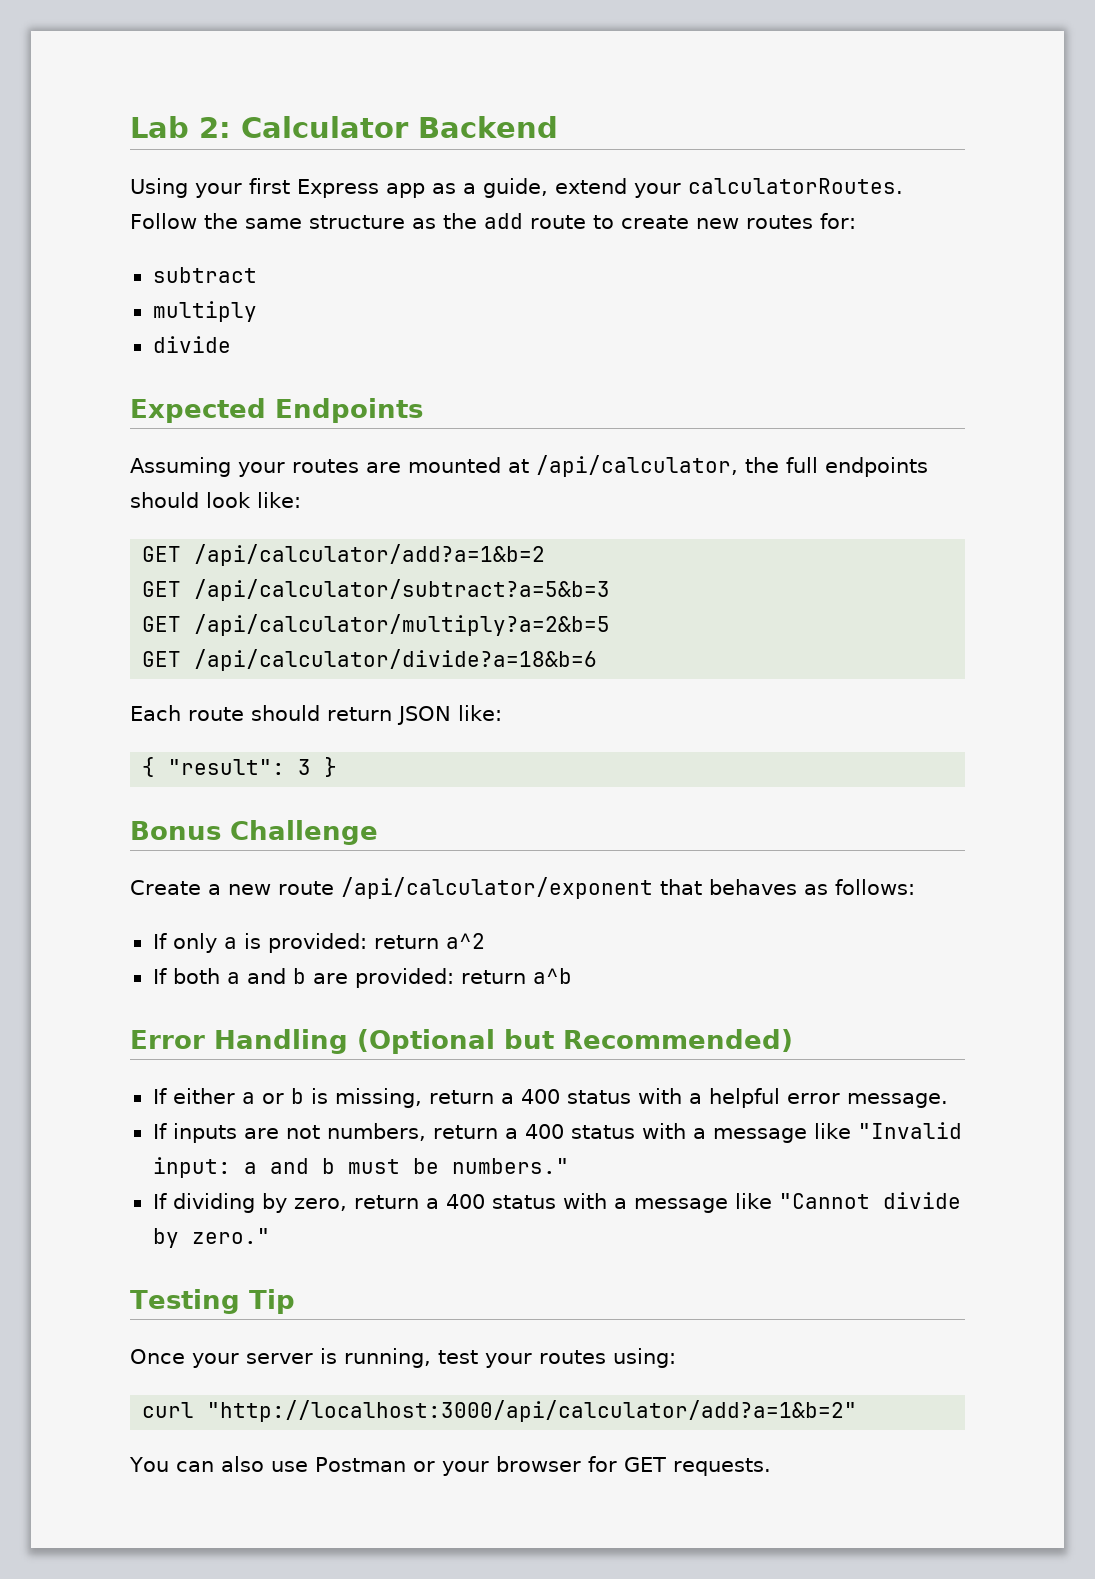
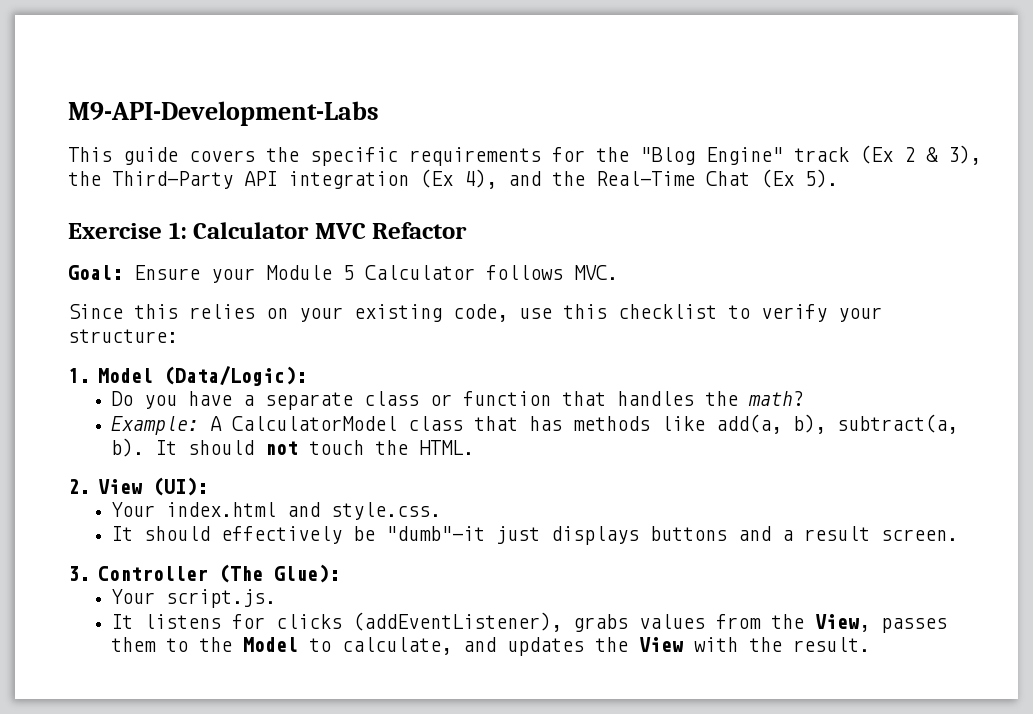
[130,116,558,138] [130,178,903,198] [130,213,856,229] [152,267,257,283] [152,301,257,322] [152,336,231,353] [130,398,423,423] [130,455,928,477] [130,492,301,508] [142,544,546,566] [142,579,611,601] [142,614,611,636] [142,649,598,671] [130,705,502,725] [142,757,338,777] [130,820,378,845] [130,877,915,899] [152,933,485,953] [152,968,572,988] [130,1029,793,1054] [152,1088,948,1108] [152,1122,962,1143] [152,1157,569,1178] [152,1192,961,1213] [152,1228,270,1248] [130,1289,295,1314] [130,1348,676,1368] [142,1400,858,1422] [129,1456,771,1476] Lab 2: Calculator Backend // Using your first Express app as a guide, extend your calculatorRoutes. Follow the same structure as the add route to create new routes for: // subtract // multiply // divide // Expected Endpoints // Assuming your routes are mounted at /api/calculator, the full endpoints should look like: // GET /api/calculator/add?a=1&b=2 // GET /api/calculator/subtract?a=5&b=3 // GET /api/calculator/multiply?a=2&b=5 // GET /api/calculator/divide?a=18&b=6 // Each route should return JSON like: // { "result": 3 } // Bonus Challenge // Create a new route /api/calculator/exponent that behaves as follows: // If only a is provided: return a^2 // If both a and b are provided: return a^b // Error Handling (Optional but Recommended) // If either a or b is missing, return a 400 status with a helpful error message. // If inputs are not numbers, return a 400 status with a message like "Invalid input: a and b must be numbers." // If dividing by zero, return a 400 status with a message like "Cannot divide by zero." // Testing Tip // Once your server is running, test your routes using: // curl "http://localhost:3000/api/calculator/add?a=1&b=2" // You can also use Postman or your browser for GET requests. -> [68,101,379,126] [68,145,981,166] [68,169,838,189] [68,222,468,239] [68,265,618,283] [68,304,882,322] [68,329,178,343] [68,366,308,386] [111,391,805,410] [111,414,959,435] [111,438,475,457] [68,477,209,496] [111,502,442,520] [111,526,959,545] [68,564,341,583] [111,589,277,608] [111,612,948,633] [111,637,871,656] M9-API-Development-Labs // This guide covers the specific requirements for the "Blog Engine" track (Ex 2 & 3), the Third-Party API integration (Ex 4), and the Real-Time Chat (Ex 5). // Exercise 1: Calculator MVC Refactor // Goal: Ensure your Module 5 Calculator follows MVC. // Since this relies on your existing code, use this checklist to verify your structure: // 1. Model (Data/Logic): // Do you have a separate class or function that handles the math? // Example: A CalculatorModel class that has methods like add(a, b), subtract(a, b). It should not touch the HTML. // 2. View (UI): // Your index.html and style.css. // It should effectively be "dumb"—it just displays buttons and a result screen. // 3. Controller (The Glue): // Your script.js. // It listens for clicks (addEventListener), grabs values from the View, passes them to the Model to calculate, and updates the View with the result.

